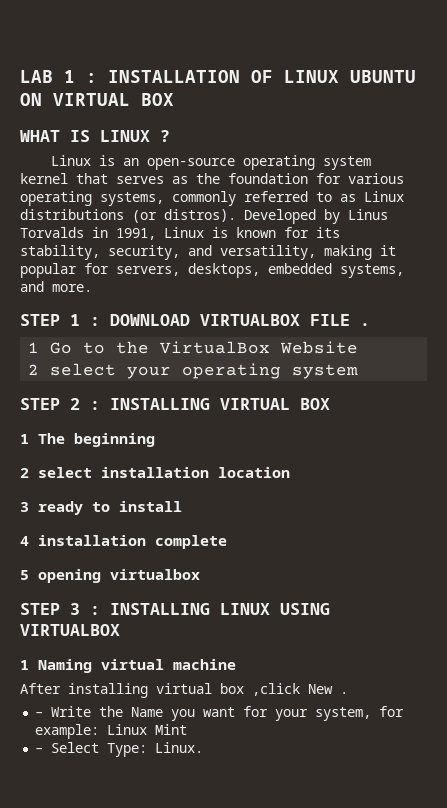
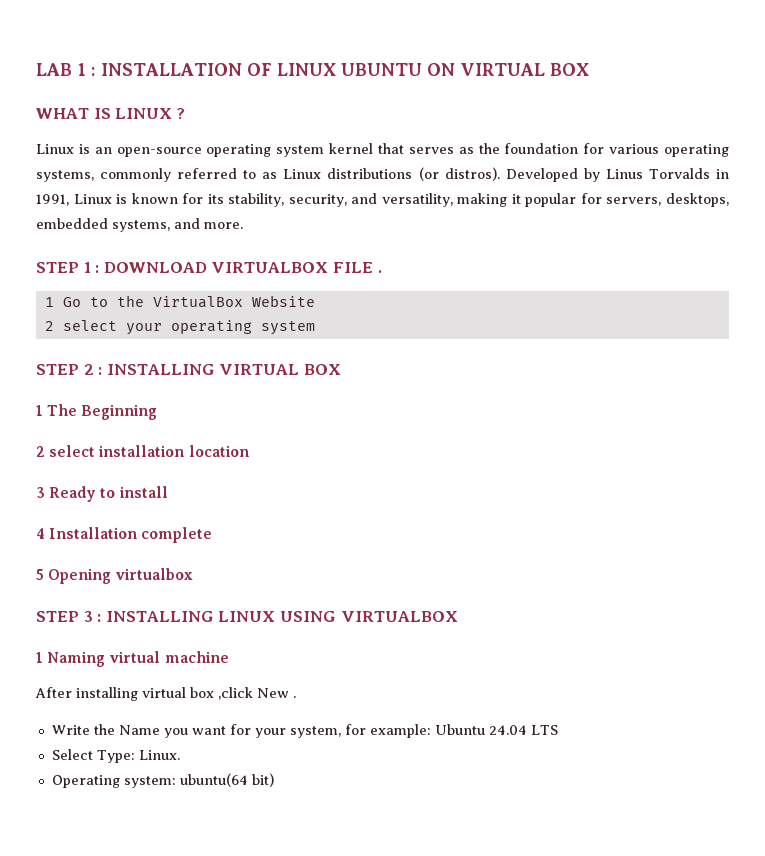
[74,433,155,447] beginning -> [81,404,158,420] Beginning
[38,501,83,515] ready -> [49,486,97,502] Ready
[38,535,146,546] installation -> [49,527,138,539] Installation
[38,569,101,583] opening -> [48,568,112,584] Opening
[35,712,44,717] – -> (296, 697) none
[107,724,188,735] [35,748,44,753] Linux Mint // – -> [434,724,558,735] Ubuntu 24.04 LTS //
(204, 747) none -> [51,773,274,788] // Operating system: ubuntu(64 bit)

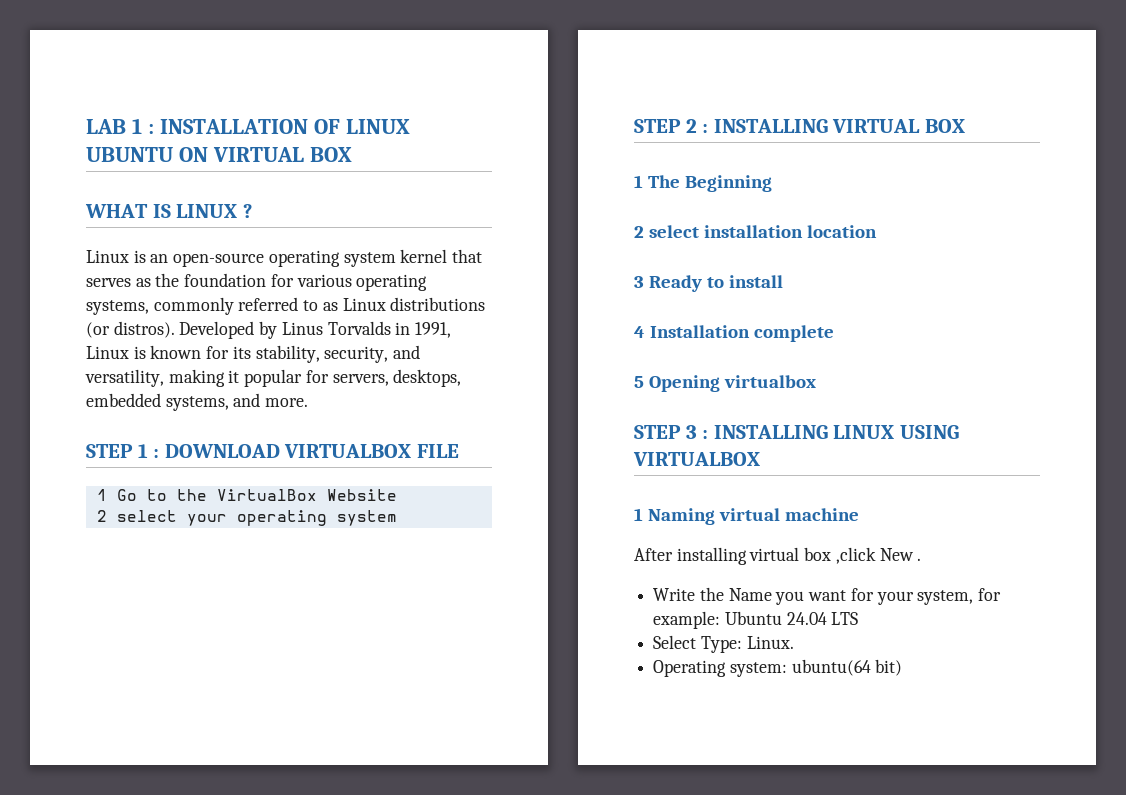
[377,270,382,273] . -> (459, 451) none

